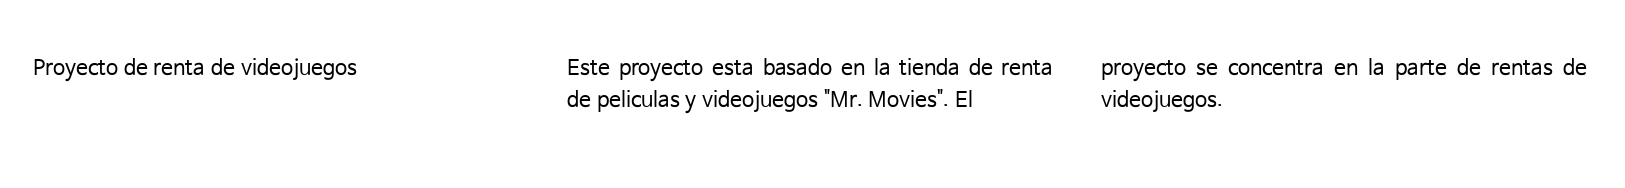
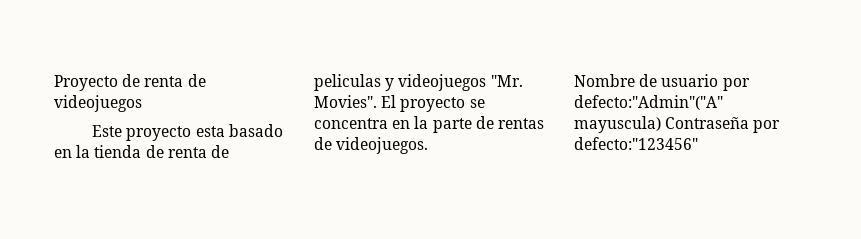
(1223, 101) none -> [574,74,750,91] [574,95,723,110] [574,116,781,133] [574,137,698,150] // Nombre de usuario por defecto:"Admin"("A" mayuscula) Contraseña por defecto:"123456"

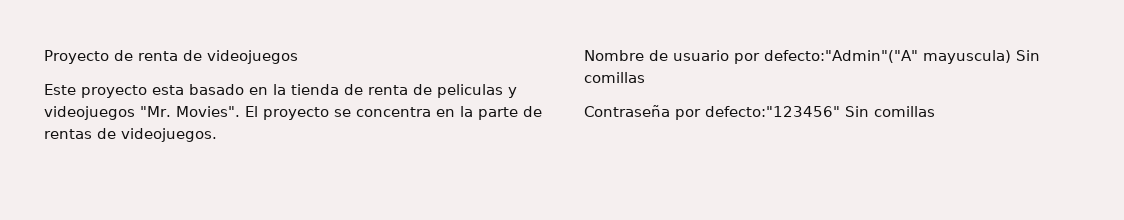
(661, 124) none -> [1016,50,1040,61] [584,72,645,83] Sin comillas //
(698, 143) none -> [845,106,935,117] Sin comillas

